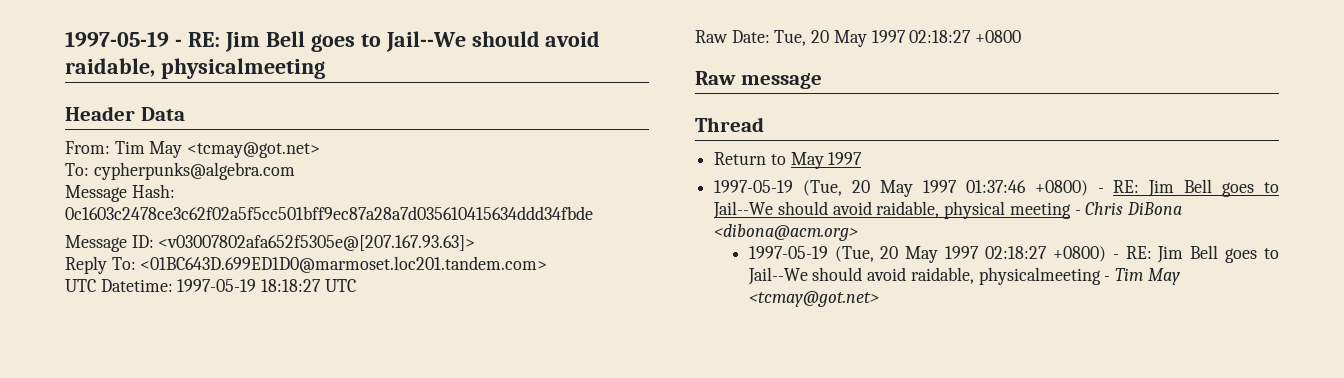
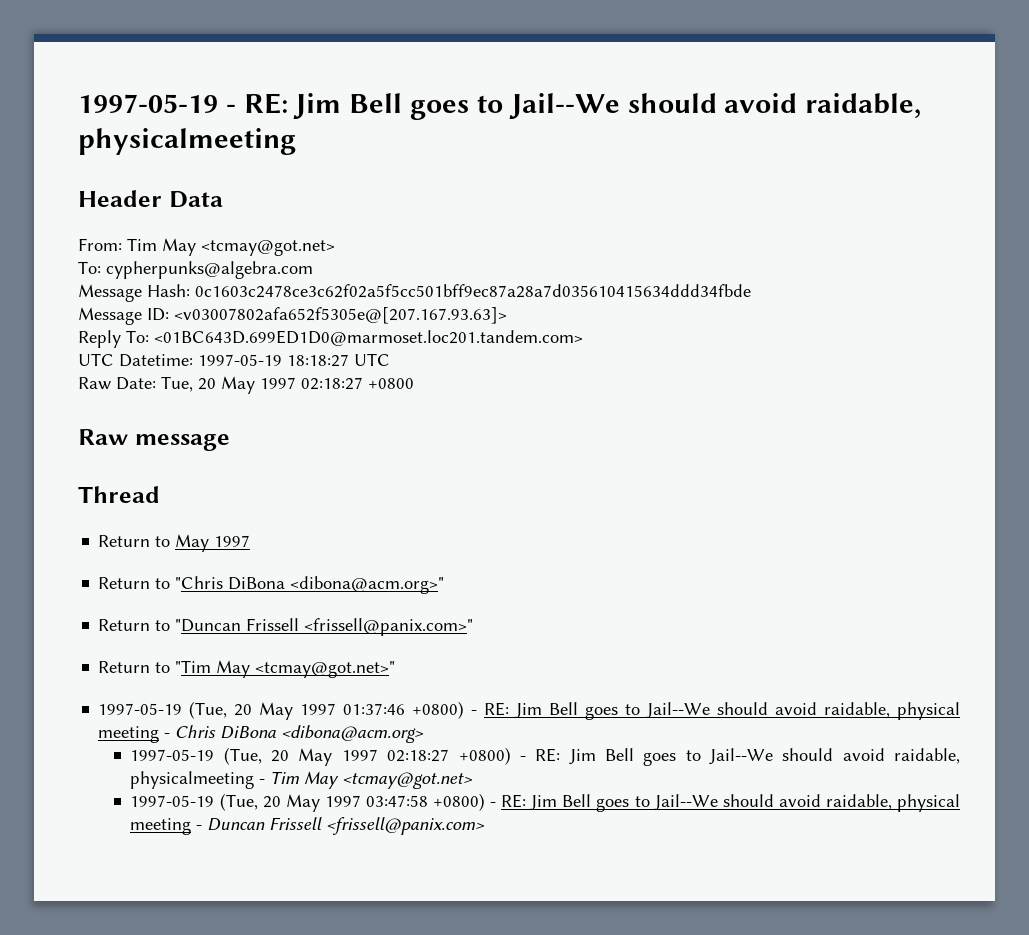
(863, 158) none -> [98,576,445,594] [98,618,474,636] [98,660,396,678] // Return to "Chris DiBona <dibona@acm.org>" // Return to "Duncan Frissell <frissell@panix.com>" // Return to "Tim May <tcmay@got.net>"
(879, 299) none -> [130,793,960,812] [130,817,486,835] // 1997-05-19 (Tue, 20 May 1997 03:47:58 +0800) - RE: Jim Bell goes to Jail--We should avoid raidable, physical meeting - Duncan Frissell <frissell@panix.com>

